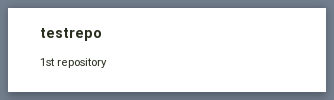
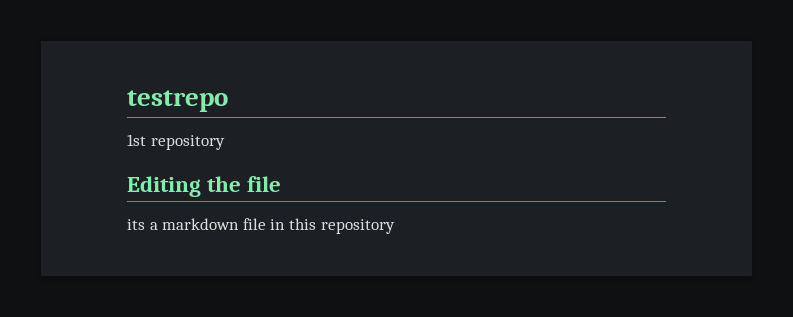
(108, 63) none -> [127,176,282,197] [127,218,395,234] // Editing the file // its a markdown file in this repository

